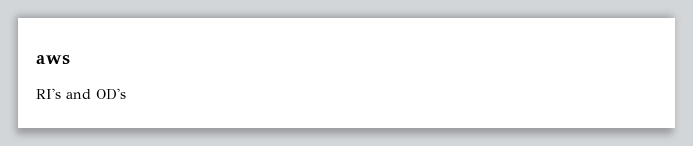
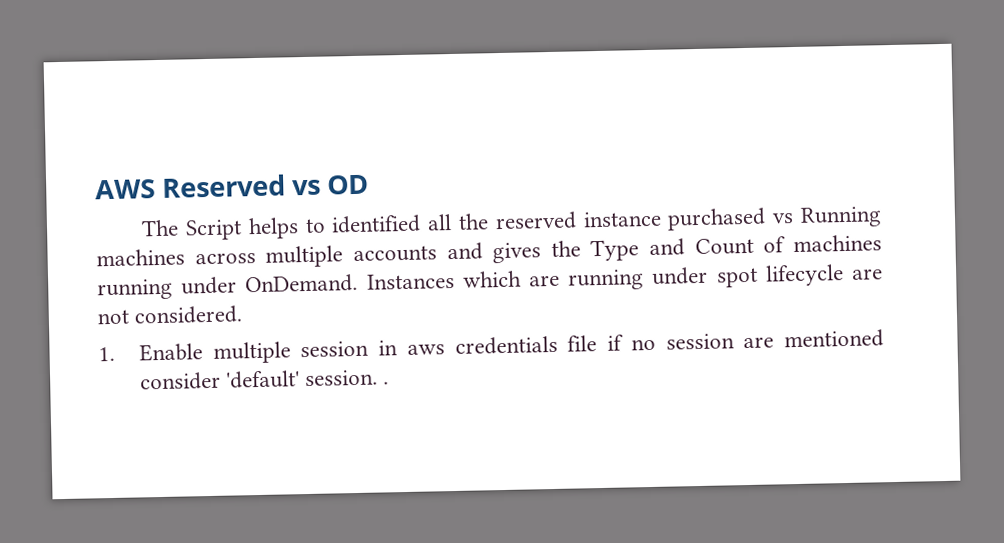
[36,55,70,65] [36,88,126,100] aws // RI's and OD's -> [95,174,370,200] [141,206,883,241] [96,234,882,268] [97,264,884,301] [97,305,243,325] [98,329,884,364] [139,369,390,391] AWS Reserved vs OD // The Script helps to identified all the reserved instance purchased vs Running machines across multiple accounts and gives the Type and Count of machines running under OnDemand. Instances which are running under spot lifecycle are not considered. // 1. Enable multiple session in aws credentials file if no session are mentioned consider 'default' session. .

